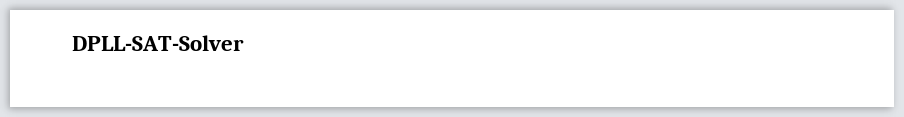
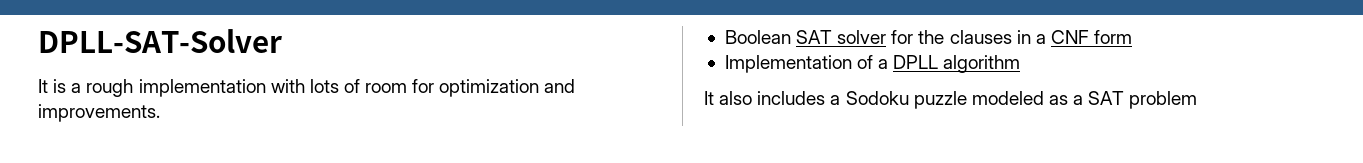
(244, 43) none -> [38,79,576,97] [38,104,160,122] [724,30,1133,44] [724,55,1021,73] [704,91,1198,109] // It is a rough implementation with lots of room for optimization and improvements. // Boolean SAT solver for the clauses in a CNF form // Implementation of a DPLL algorithm // It also includes a Sodoku puzzle modeled as a SAT problem

